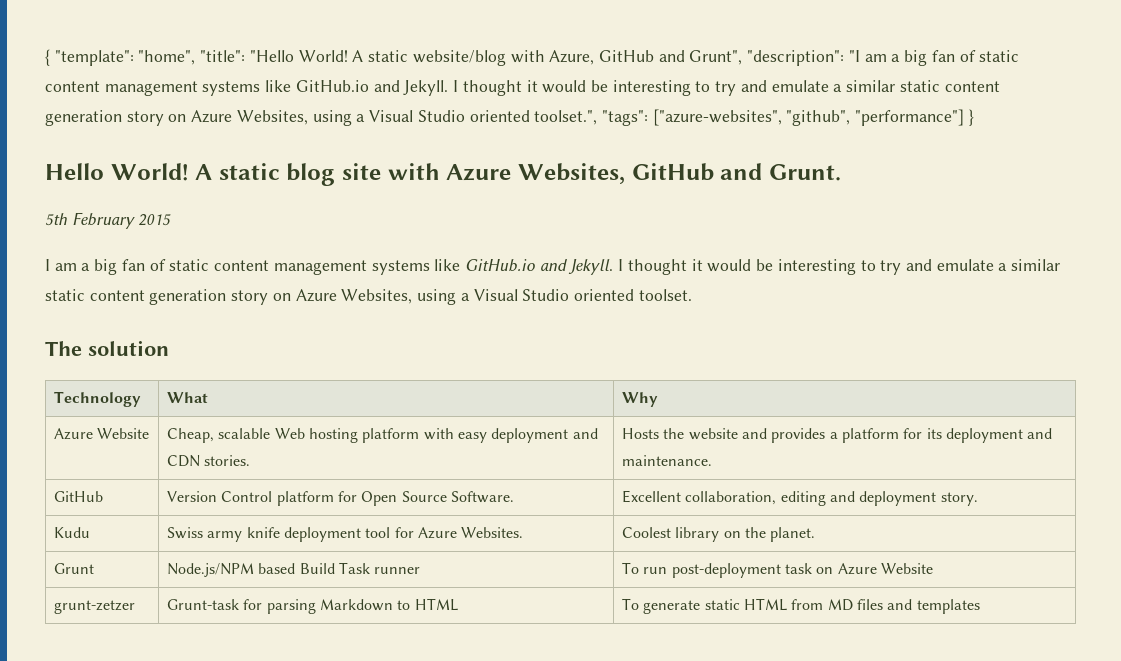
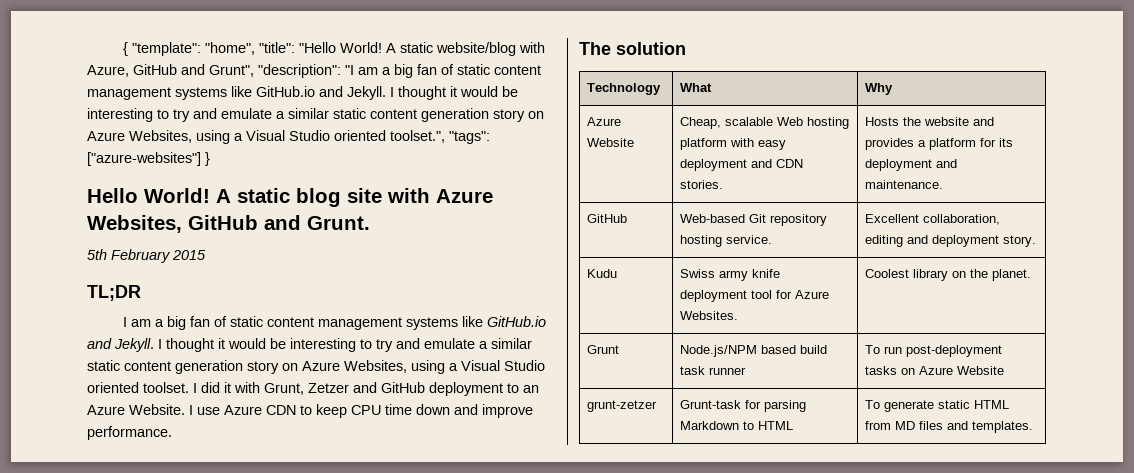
[652,109,965,126] ["azure-websites", "github", "performance"] -> [87,152,201,166] ["azure-websites"]
(172, 220) none -> [87,285,141,301] // TL;DR
(692, 295) none -> [193,382,539,396] [87,404,533,418] [87,426,172,440] I did it with Grunt, Zetzer and GitHub deployment to an Azure Website. I use Azure CDN to keep CPU time down and improve performance.
[167,491,515,506] Version Control platform for Open Source Software. -> [680,214,828,226] [680,235,773,247] Web-based Git repository hosting service.
[299,562,371,574] Build Task -> [800,345,828,354] [680,366,706,375] build task
[785,563,813,574] task -> [865,366,898,375] tasks
[916,599,980,614] templates -> [972,421,1034,433] templates.

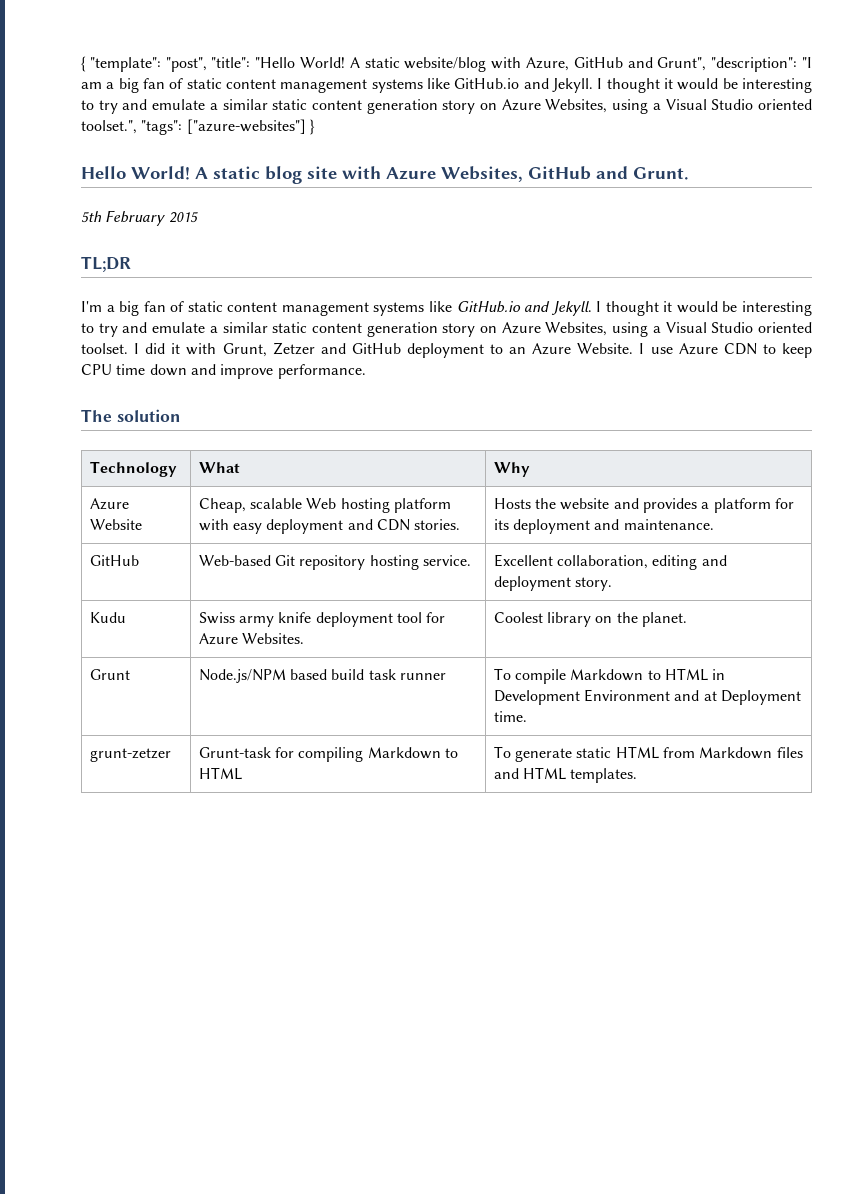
[204,42,255,55] "home", -> [165,57,207,72] "post",
[122,317,151,327] I am -> [81,301,102,312] I'm
[884,345,1003,357] [865,366,1005,375] run post-deployment tasks on Azure Website -> [514,668,726,684] [493,689,801,705] [493,711,527,722] compile Markdown to HTML in Development Environment and at Deployment time.
[764,400,807,412] parsing -> [298,747,364,762] compiling
[895,421,916,430] MD -> [699,747,773,759] Markdown
(969, 425) none -> [522,767,566,780] HTML

